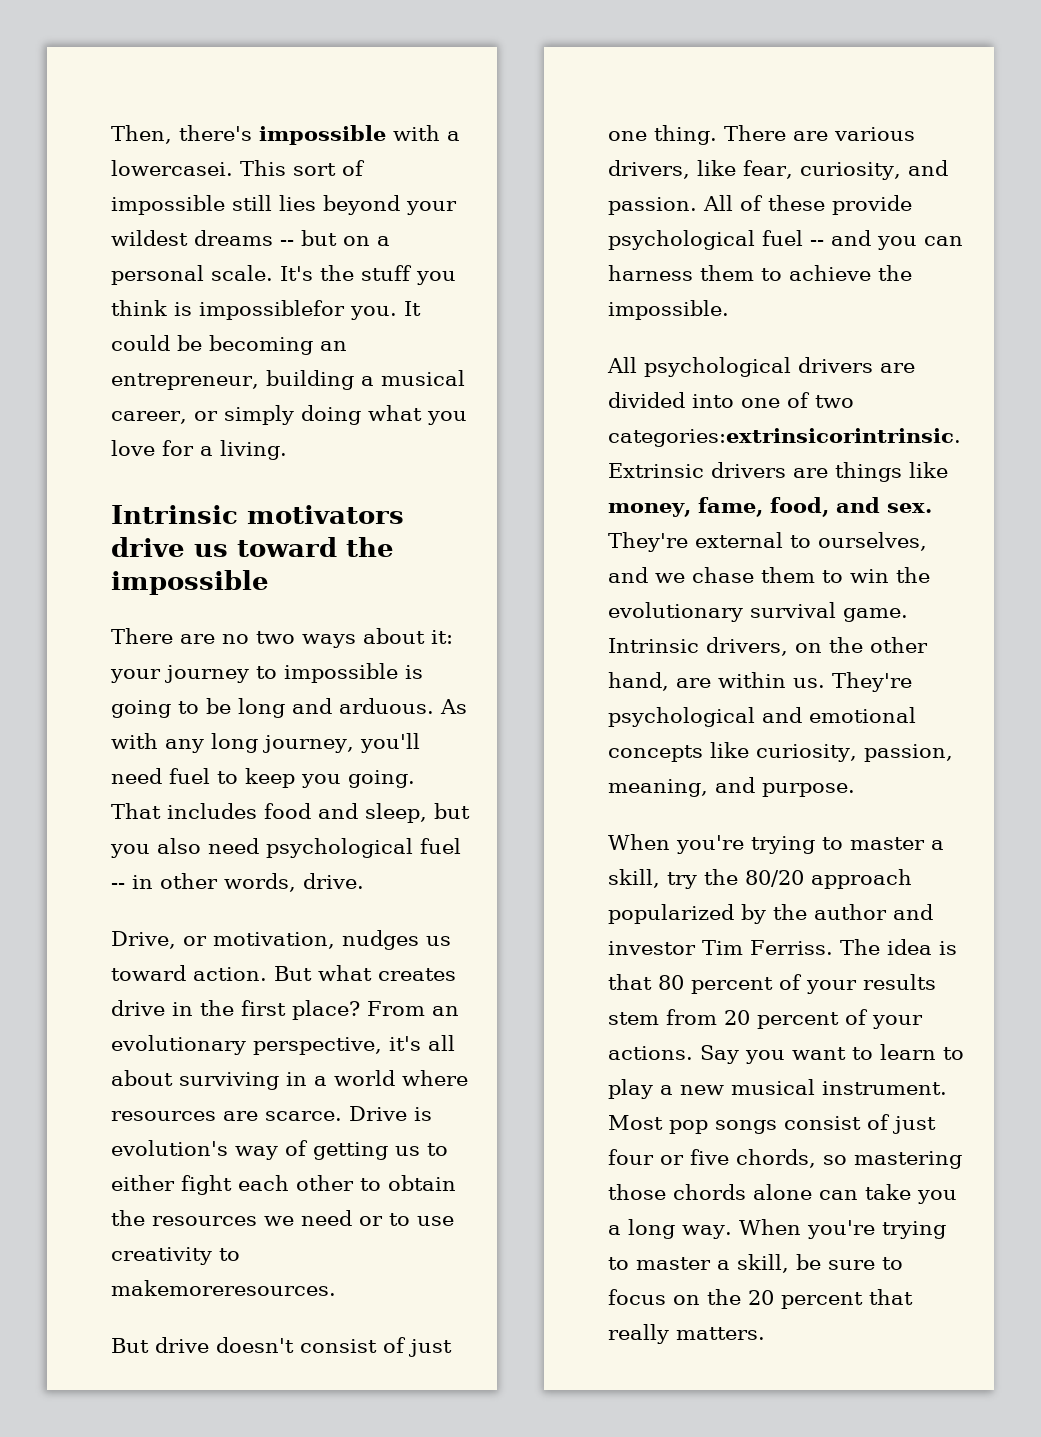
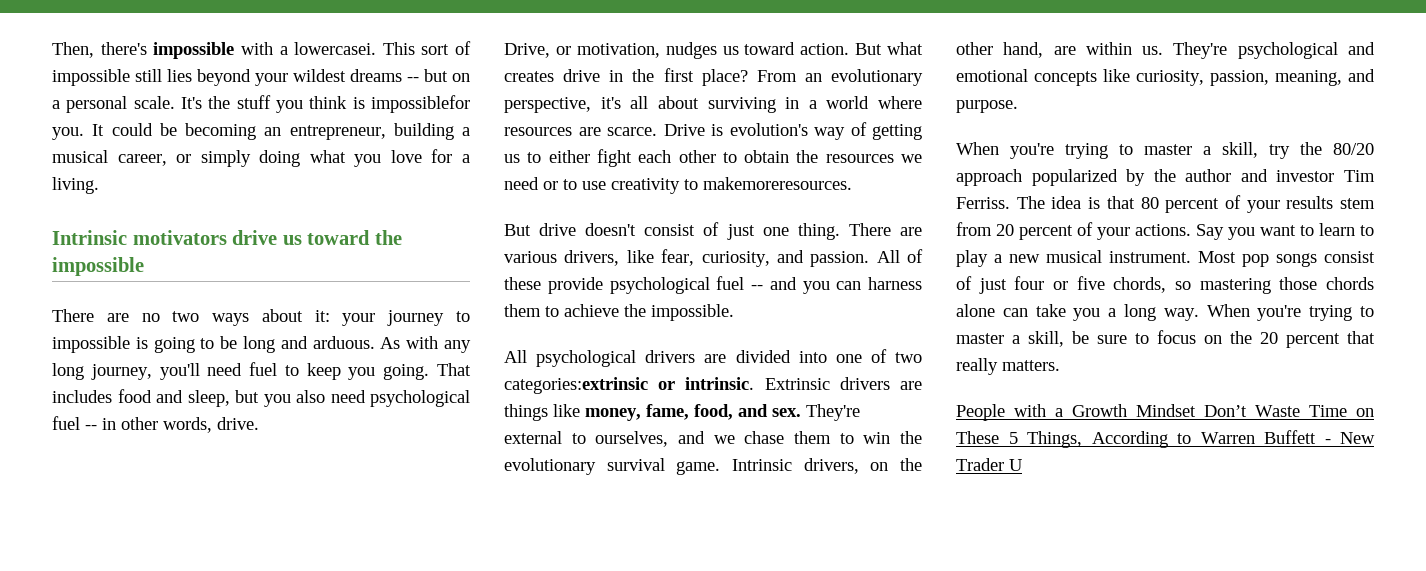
[608,428,961,447] categories:extrinsicorintrinsic. -> [504,377,755,394] categories:extrinsic or intrinsic.
(765, 1333) none -> [956,404,1374,421] [956,430,1375,448] [956,458,1022,471] // People with a Growth Mindset Don’t Waste Time on These 5 Things, According to Warren Buffett - New Trader U

